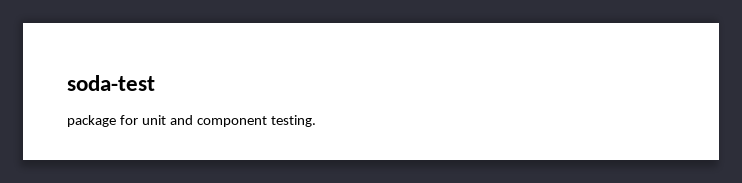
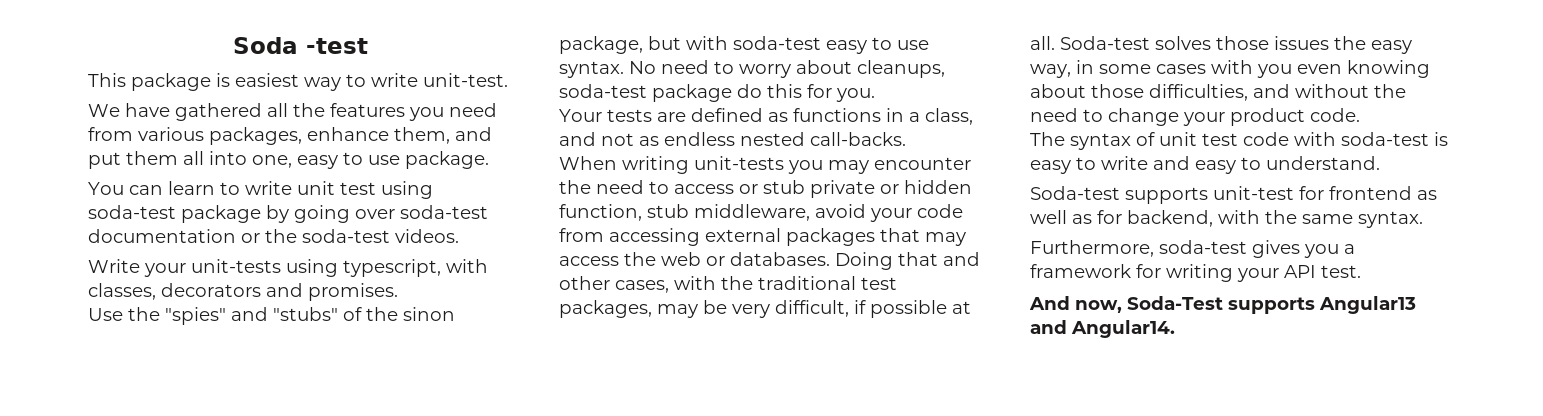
[67,75,155,91] [67,115,316,127] soda-test // package for unit and component testing. -> [233,37,368,54] [88,73,508,91] [88,103,497,121] [88,127,492,145] [88,151,489,169] [88,181,433,199] [88,205,488,223] [88,229,459,243] [88,259,488,277] [88,283,398,301] [88,307,455,325] [559,36,929,54] [559,60,945,78] [559,84,875,102] [559,108,973,125] [559,132,906,146] [559,156,971,174] [559,180,972,198] [559,204,963,222] [559,228,966,246] [559,252,980,270] [559,276,897,293] [559,300,971,318] [1030,36,1412,54] [1030,60,1430,78] [1030,84,1406,101] [1030,108,1360,126] [1030,132,1448,150] [1030,156,1380,174] [1030,186,1437,204] [1030,210,1423,228] [1030,240,1355,258] [1030,264,1361,282] [1029,296,1416,314] [1030,320,1175,338] Soda -test // This package is easiest way to write unit-test. // We have gathered all the features you need from various packages, enhance them, and put them all into one, easy to use package. // You can learn to write unit test using soda-test package by going over soda-test documentation or the soda-test videos. // Write your unit-tests using typescript, with classes, decorators and promises. // Use the "spies" and "stubs" of the sinon package, but with soda-test easy to use syntax. No need to worry about cleanups, soda-test package do this for you. // Your tests are defined as functions in a class, and not as endless nested call-backs. // When writing unit-tests you may encounter the need to access or stub private or hidden function, stub middleware, avoid your code from accessing external packages that may access the web or databases. Doing that and other cases, with the traditional test packages, may be very difficult, if possible at all. Soda-test solves those issues the easy way, in some cases with you even knowing about those difficulties, and without the need to change your product code. // The syntax of unit test code with soda-test is easy to write and easy to understand. // Soda-test supports unit-test for frontend as well as for backend, with the same syntax. // Furthermore, soda-test gives you a framework for writing your API test. // And now, Soda-Test supports Angular13 and Angular14.

